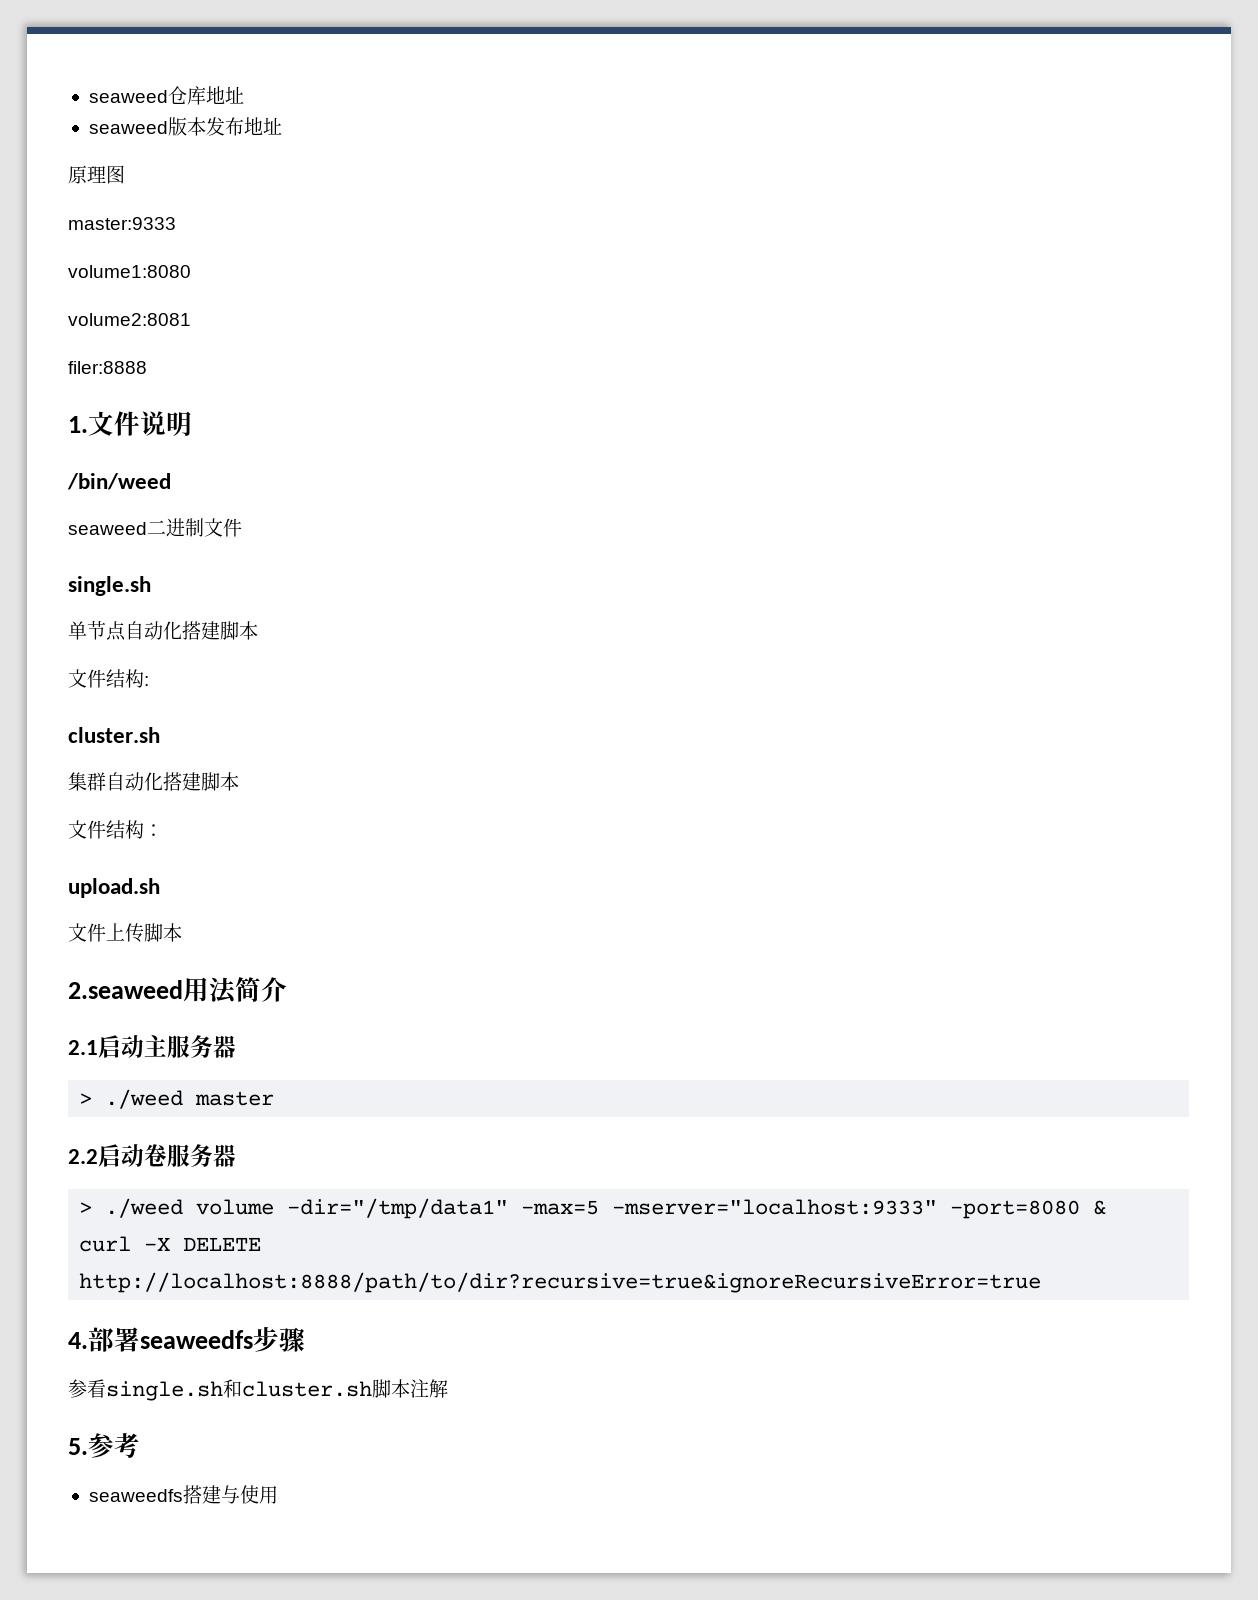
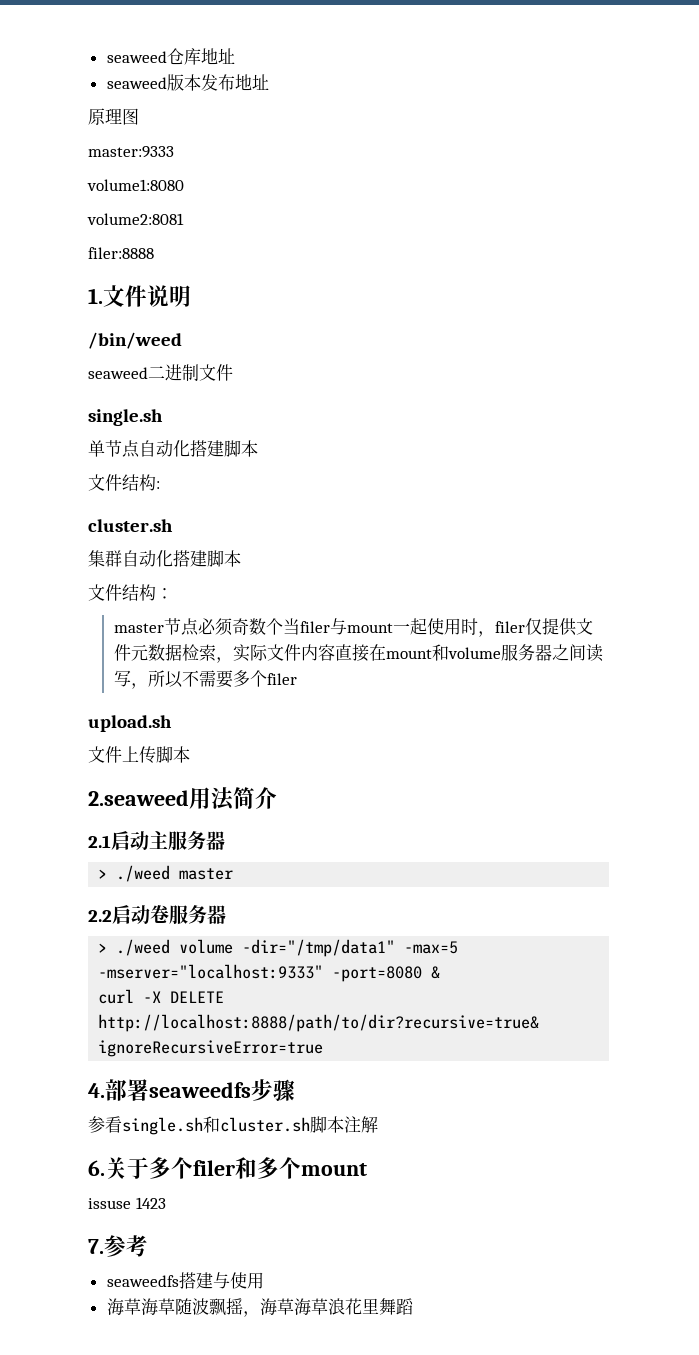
(163, 830) none -> [113,618,593,637] [113,644,603,663] [113,670,297,689] // master节点必须奇数个当filer与mount一起使用时，filer仅提供文件元数据检索，实际文件内容直接在mount和volume服务器之间读写，所以不需要多个filer
[68,1438,88,1455] 5. -> [88,1157,367,1179] [88,1197,166,1209] [88,1239,104,1254] 6.关于多个filer和多个mount // issuse 1423 // 7.
(278, 1495) none -> [106,1298,414,1317] // 海草海草随波飘摇，海草海草浪花里舞蹈

